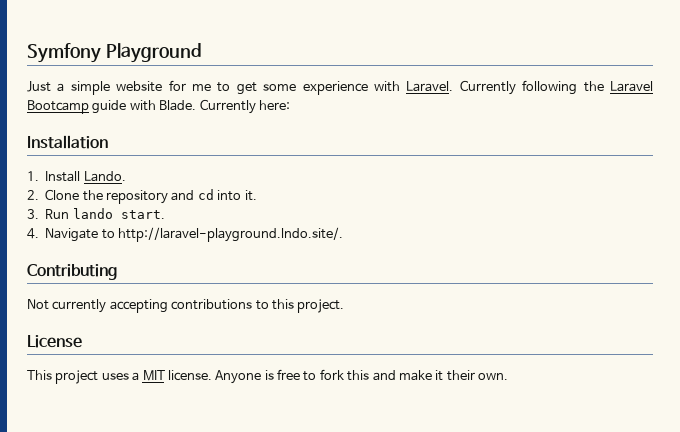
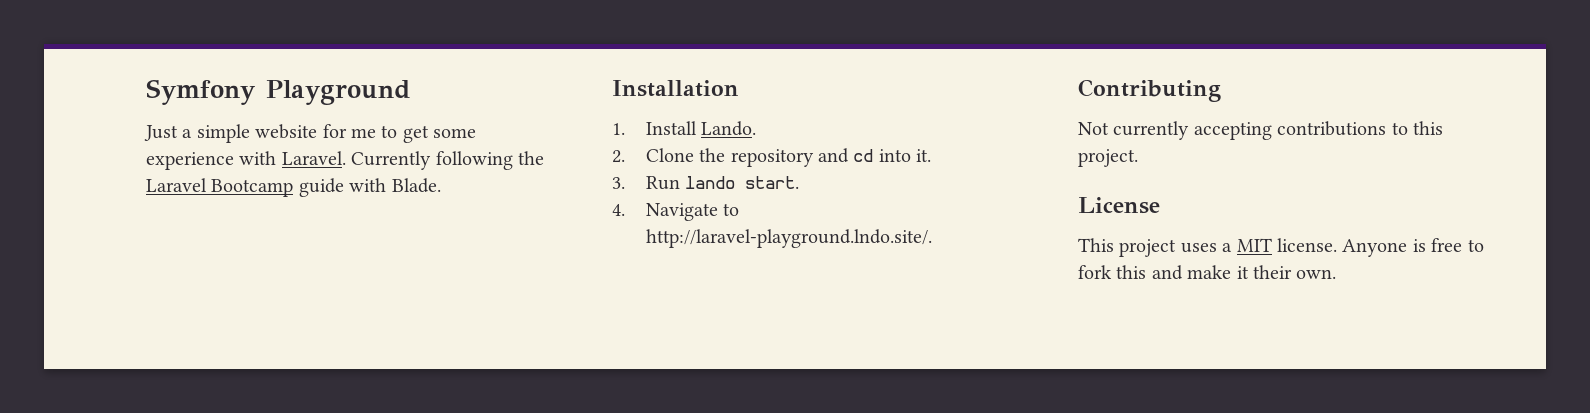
[199,99,290,114] Currently here: -> (441, 185) none

